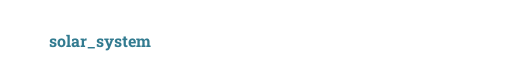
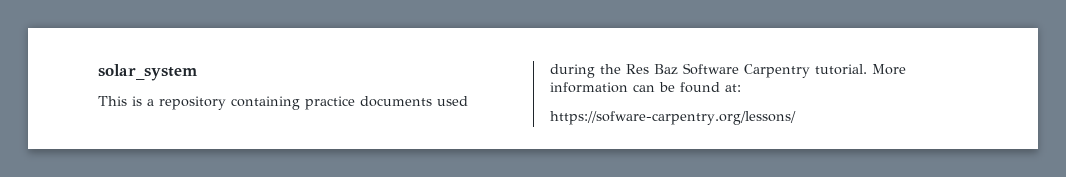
(151, 42) none -> [98,96,468,110] [550,63,906,78] [550,82,741,93] [550,111,796,125] // This is a repository containing practice documents used during the Res Baz Software Carpentry tutorial. More information can be found at: // https://sofware-carpentry.org/lessons/

